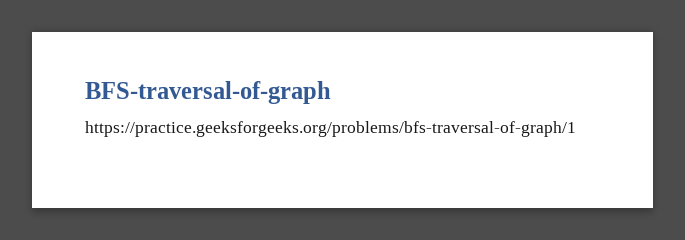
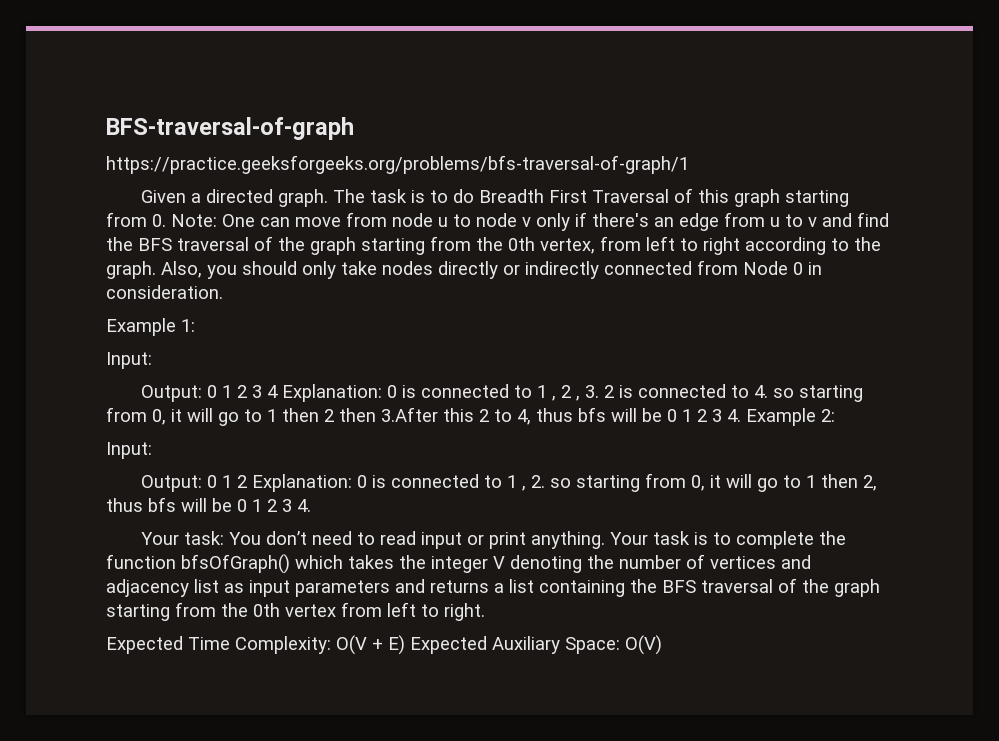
(576, 129) none -> [140,188,849,207] [106,212,889,231] [106,236,881,255] [106,260,822,279] [106,285,223,299] [106,318,195,336] [106,352,152,369] [140,384,863,402] [106,407,835,426] [106,442,152,459] [140,473,877,492] [106,497,311,512] [140,531,846,549] [106,554,811,574] [106,578,880,597] [106,602,485,621] [106,635,662,655] // Given a directed graph. The task is to do Breadth First Traversal of this graph starting from 0. Note: One can move from node u to node v only if there's an edge from u to v and find the BFS traversal of the graph starting from the 0th vertex, from left to right according to the graph. Also, you should only take nodes directly or indirectly connected from Node 0 in consideration. // Example 1: // Input: // Output: 0 1 2 3 4 Explanation: 0 is connected to 1 , 2 , 3. 2 is connected to 4. so starting from 0, it will go to 1 then 2 then 3.After this 2 to 4, thus bfs will be 0 1 2 3 4. Example 2: // Input: // Output: 0 1 2 Explanation: 0 is connected to 1 , 2. so starting from 0, it will go to 1 then 2, thus bfs will be 0 1 2 3 4. // Your task: You don’t need to read input or print anything. Your task is to complete the function bfsOfGraph() which takes the integer V denoting the number of vertices and adjacency list as input parameters and returns a list containing the BFS traversal of the graph starting from the 0th vertex from left to right. // Expected Time Complexity: O(V + E) Expected Auxiliary Space: O(V)

